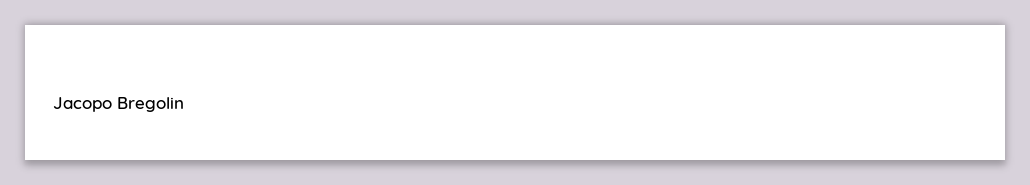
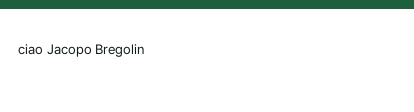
(53, 104) none -> [18,44,43,55] ciao

